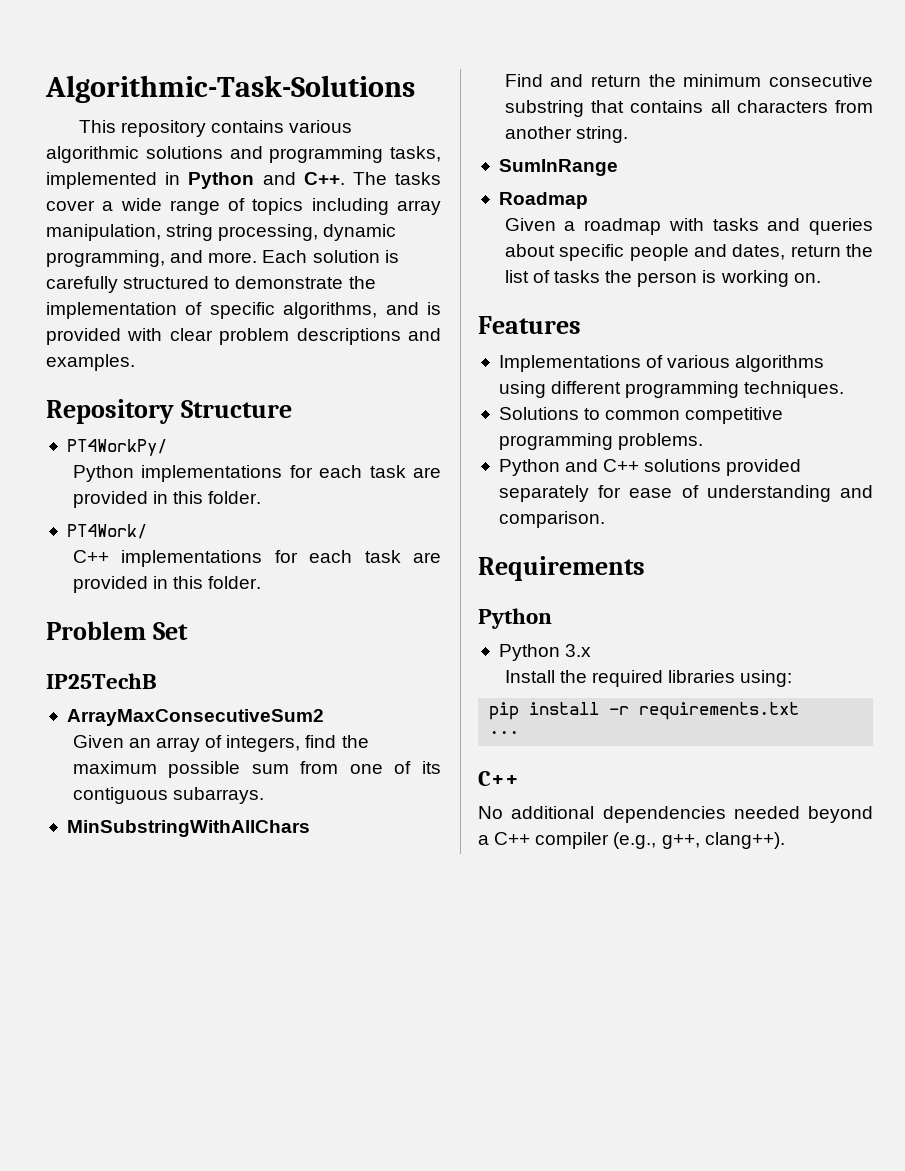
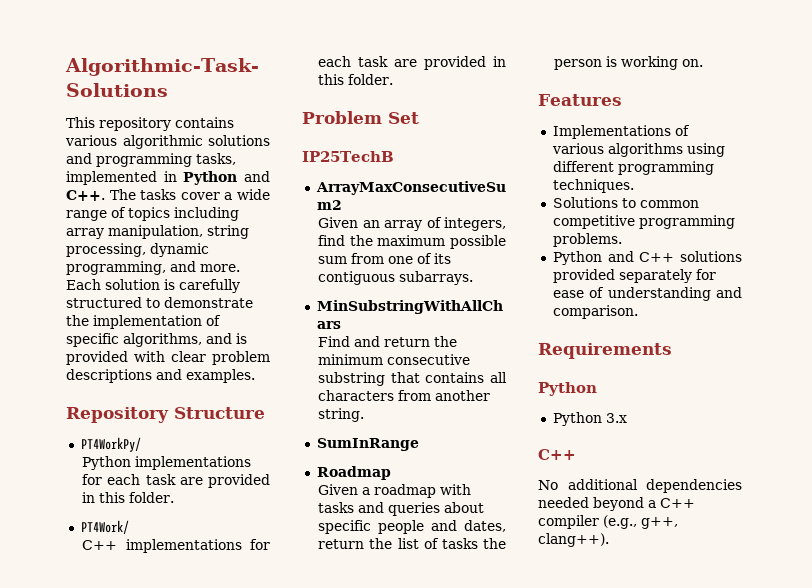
[504,670,793,687] [489,702,800,720] [489,731,520,739] // Install the required libraries using: // pip install -r requirements.txt // ··· -> (627, 418) none

